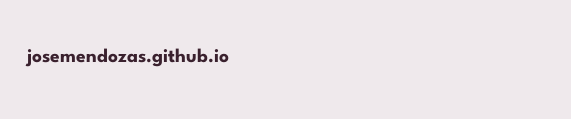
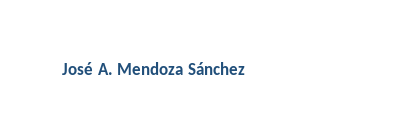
[25,48,229,67] josemendozas.github.io -> [62,62,245,75] José A. Mendoza Sánchez

